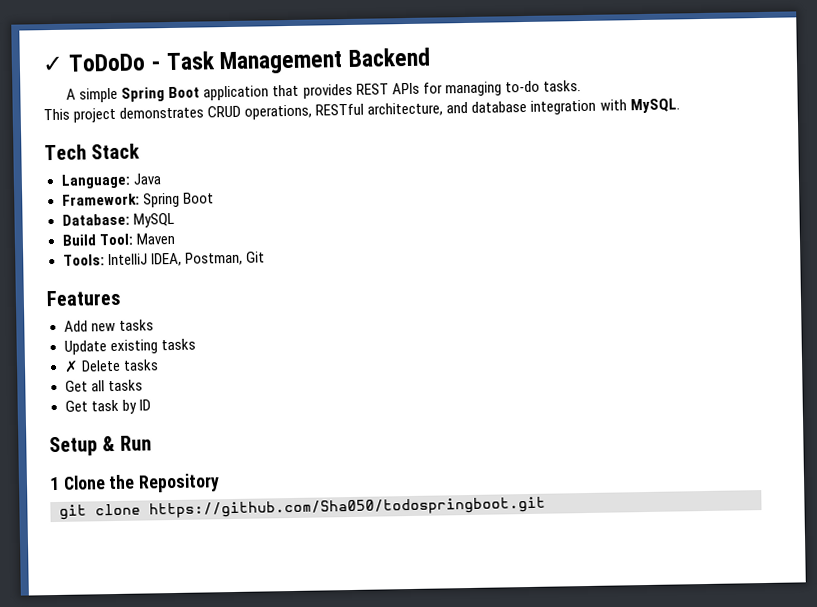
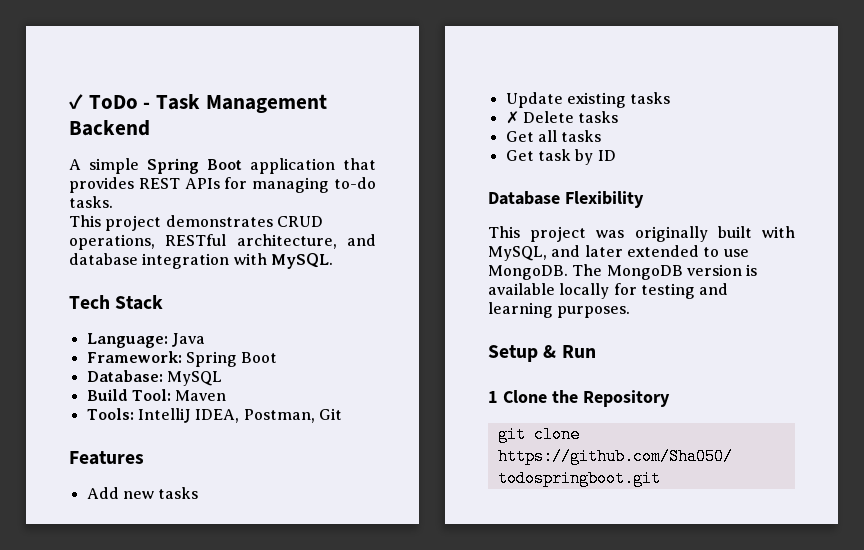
[68,53,147,72] ToDoDo -> [88,95,138,109] ToDo
(151, 405) none -> [488,191,644,208] [488,226,795,242] [488,245,749,261] [488,264,758,280] [488,283,729,299] [488,302,631,318] // Database Flexibility // This project was originally built with MySQL, and later extended to use MongoDB. The MongoDB version is available locally for testing and learning purposes.

